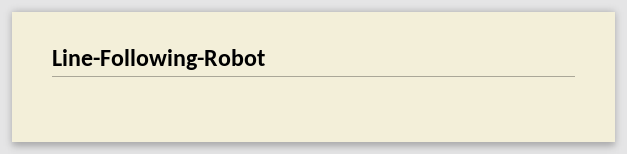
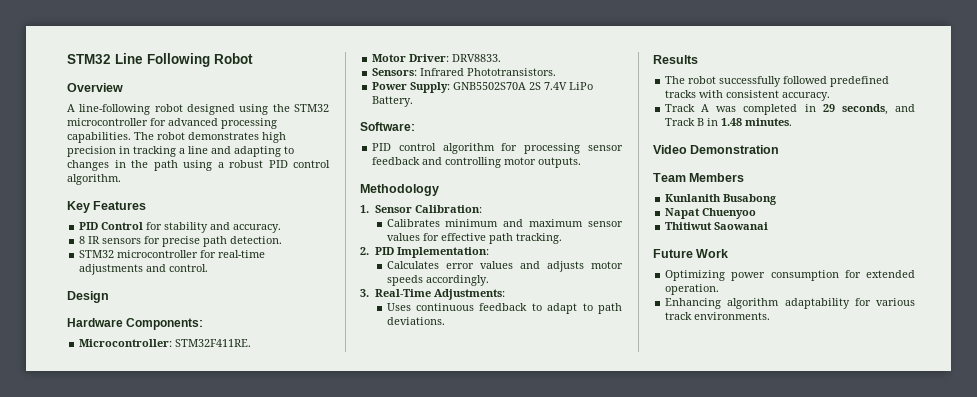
[52,49,265,70] Line-Following-Robot -> [67,53,253,67] [67,83,123,92] [67,104,329,115] [67,118,277,129] [67,132,286,143] [67,146,294,157] [67,160,330,171] [67,174,121,185] [67,201,147,213] [79,222,282,233] [79,236,283,247] [79,250,266,258] [79,264,209,275] [67,291,109,303] [67,318,204,330] [79,339,252,347] [372,54,502,62] [372,68,557,76] [372,82,594,93] [372,96,414,107] [360,122,415,131] [372,143,623,154] [372,157,582,168] [360,184,439,196] [360,205,482,213] [386,219,623,227] [386,233,562,244] [360,247,489,258] [386,261,623,272] [386,275,489,286] [360,289,505,300] [386,303,622,314] [386,317,445,325] [653,55,698,64] [665,76,890,87] [665,90,831,101] [665,104,915,115] [665,118,793,126] [653,145,780,154] [653,173,745,182] [665,194,778,205] [665,208,757,219] [665,222,769,230] [653,249,729,258] [665,270,915,281] [665,284,720,295] [665,298,915,309] [665,312,771,320] STM32 Line Following Robot // Overview // A line-following robot designed using the STM32 microcontroller for advanced processing capabilities. The robot demonstrates high precision in tracking a line and adapting to changes in the path using a robust PID control algorithm. // Key Features // PID Control for stability and accuracy. // 8 IR sensors for precise path detection. // STM32 microcontroller for real-time adjustments and control. // Design // Hardware Components: // Microcontroller: STM32F411RE. // Motor Driver: DRV8833. // Sensors: Infrared Phototransistors. // Power Supply: GNB5502S70A 2S 7.4V LiPo Battery. // Software: // PID control algorithm for processing sensor feedback and controlling motor outputs. // Methodology // 1. Sensor Calibration: // Calibrates minimum and maximum sensor values for effective path tracking. // 2. PID Implementation: // Calculates error values and adjusts motor speeds accordingly. // 3. Real-Time Adjustments: // Uses continuous feedback to adapt to path deviations. // Results // The robot successfully followed predefined tracks with consistent accuracy. // Track A was completed in 29 seconds, and Track B in 1.48 minutes. // Video Demonstration // Team Members // Kunlanith Busabong // Napat Chuenyoo // Thitiwut Saowanai // Future Work // Optimizing power consumption for extended operation. // Enhancing algorithm adaptability for various track environments.

